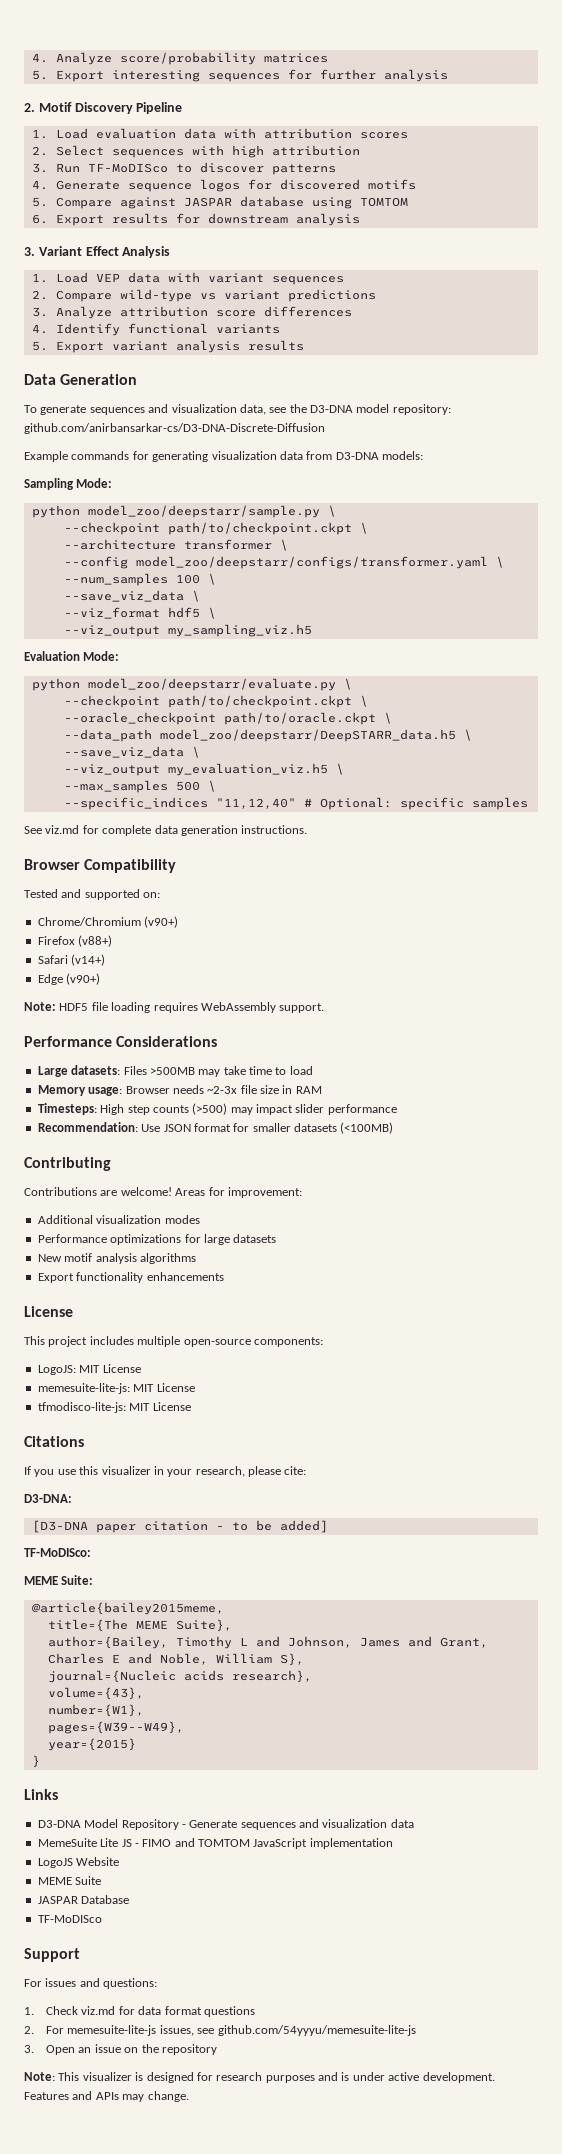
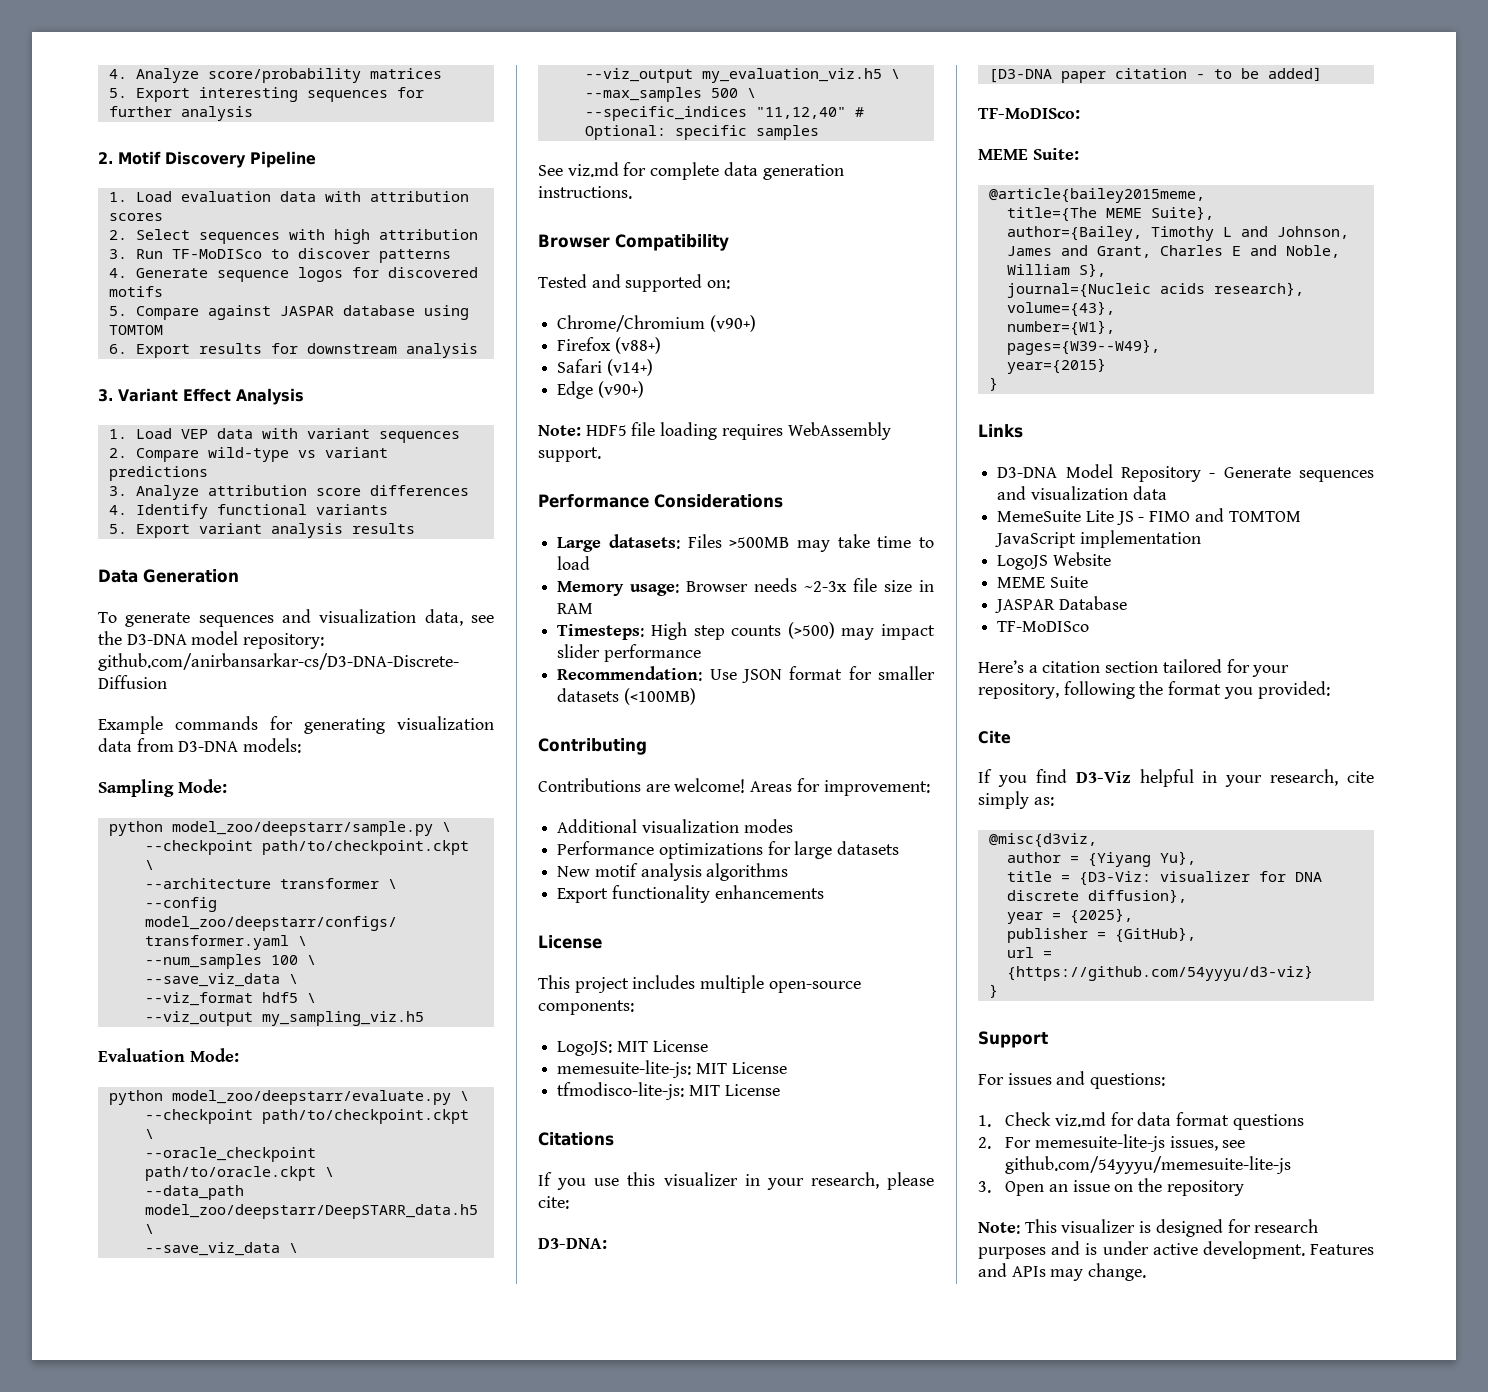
(102, 1919) none -> [978,659,1290,677] [978,681,1330,699] [978,730,1011,744] [978,769,1374,787] [978,791,1054,809] [988,833,1097,848] [1006,851,1196,867] [1006,871,1322,886] [1006,889,1187,903] [1006,908,1133,924] [1006,927,1196,943] [1006,947,1052,958] [1006,965,1313,981] [988,984,998,998] // Here’s a citation section tailored for your repository, following the format you provided: // Cite // If you find D3-Viz helpful in your research, cite simply as: // @misc{d3viz, // author = {Yiyang Yu}, // title = {D3-Viz: visualizer for DNA discrete diffusion}, // year = {2025}, // publisher = {GitHub}, // url = {https://github.com/54yyyu/d3-viz} // }

